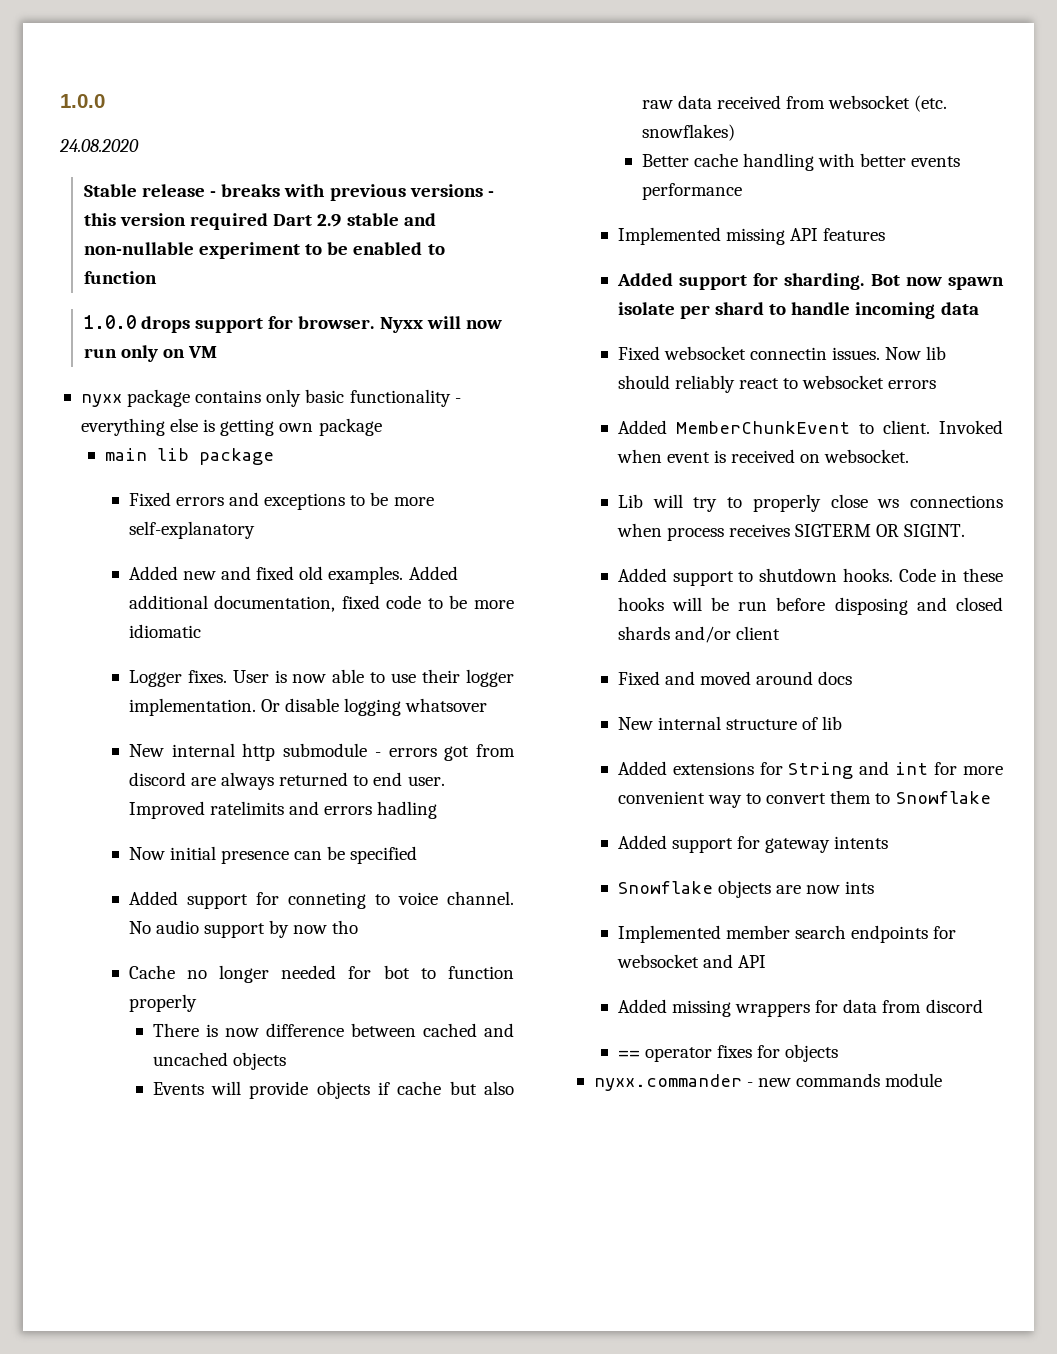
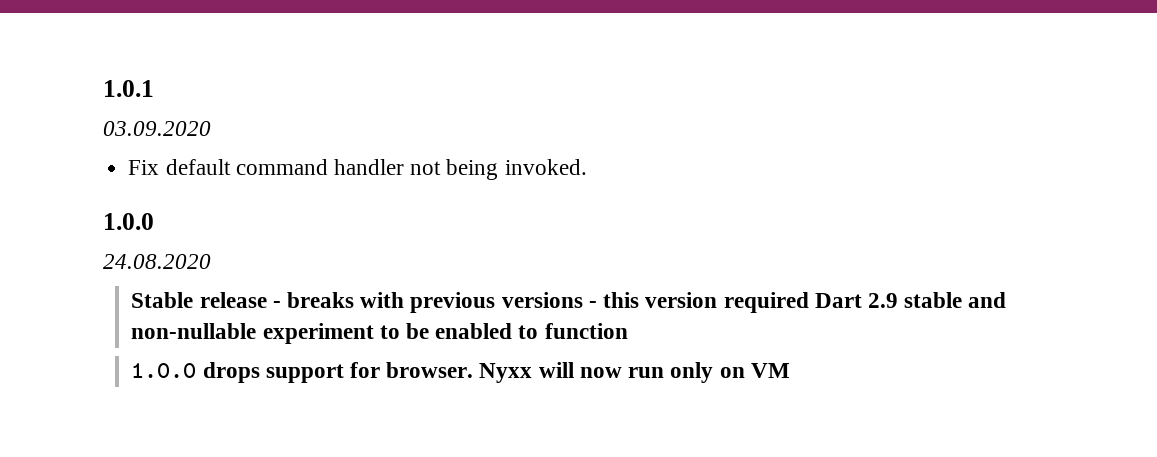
(60, 101) none -> [103,80,154,97] [103,121,211,136] [128,159,587,180] 1.0.1 // 03.09.2020 // Fix default command handler not being invoked. //
[80,389,461,407] [80,418,382,436] [104,448,274,465] [128,492,434,510] [128,521,255,539] [128,566,458,584] [128,595,514,612] [128,624,201,638] [128,669,514,687] [128,698,488,716] [128,743,515,761] [128,772,445,790] [128,801,438,819] [128,846,418,864] [128,891,514,909] [128,920,359,938] [128,965,514,983] [128,994,197,1012] [152,1023,515,1037] [152,1052,286,1070] [152,1081,514,1099] [641,95,948,112] [641,124,735,141] [641,153,961,171] [641,183,742,200] [617,227,886,245] [616,273,1005,290] [617,302,979,319] [617,346,947,360] [617,375,937,393] [617,420,1003,434] [616,449,910,463] [617,494,1003,512] [616,523,966,541] [617,568,1003,586] [617,597,1003,615] [617,626,781,643] [617,671,853,685] [617,716,843,730] [617,761,1003,779] [617,790,991,808] [617,835,889,853] [617,880,875,898] [617,925,957,943] [616,954,767,968] [617,999,983,1017] [617,1044,839,1062] [593,1073,943,1091] // nyxx package contains only basic functionality - everything else is getting own package // main lib package // Fixed errors and exceptions to be more self-explanatory // Added new and fixed old examples. Added additional documentation, fixed code to be more idiomatic // Logger fixes. User is now able to use their logger implementation. Or disable logging whatsover // New internal http submodule - errors got from discord are always returned to end user. Improved ratelimits and errors hadling // Now initial presence can be specified // Added support for conneting to voice channel. No audio support by now tho // Cache no longer needed for bot to function properly // There is now difference between cached and uncached objects // Events will provide objects if cache but also raw data received from websocket (etc. snowflakes) // Better cache handling with better events performance // Implemented missing API features // Added support for sharding. Bot now spawn isolate per shard to handle incoming data // Fixed websocket connectin issues. Now lib should reliably react to websocket errors // Added MemberChunkEvent to client. Invoked when event is received on websocket. // Lib will try to properly close ws connections when process receives SIGTERM OR SIGINT. // Added support to shutdown hooks. Code in these hooks will be run before disposing and closed shards and/or client // Fixed and moved around docs // New internal structure of lib // Added extensions for String and int for more convenient way to convert them to Snowflake // Added support for gateway intents // Snowflake objects are now ints // Implemented member search endpoints for websocket and API // Added missing wrappers for data from discord // == operator fixes for objects // nyxx.commander - new commands module -> (790, 370) none

